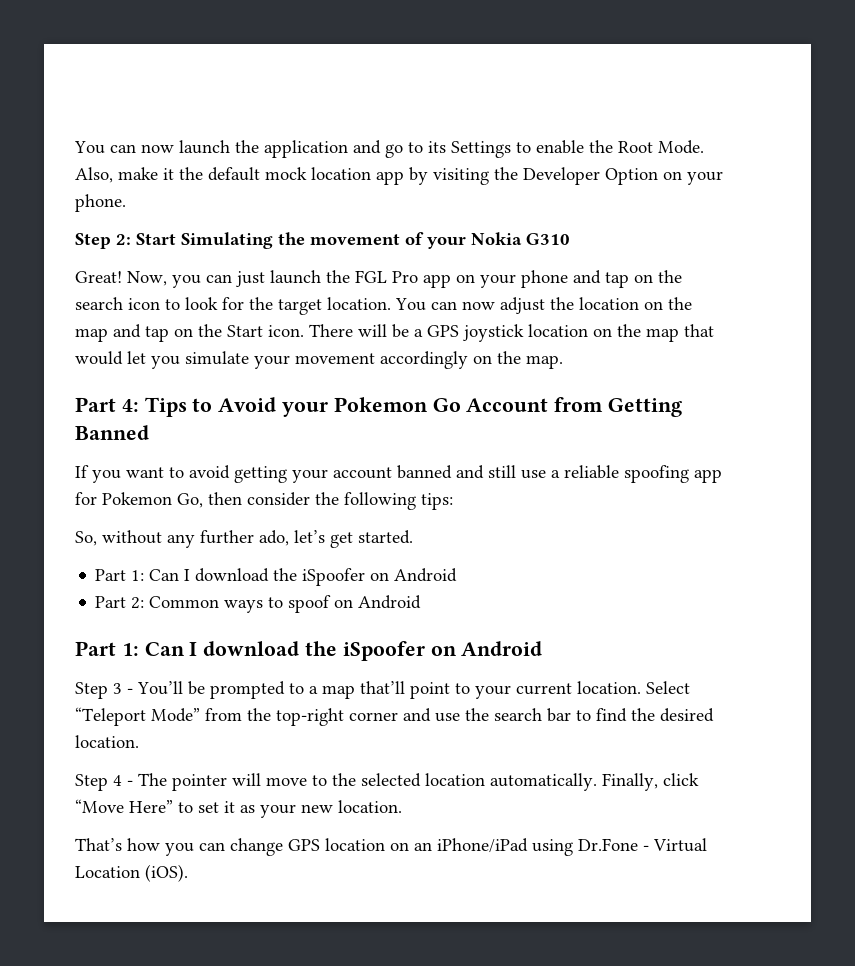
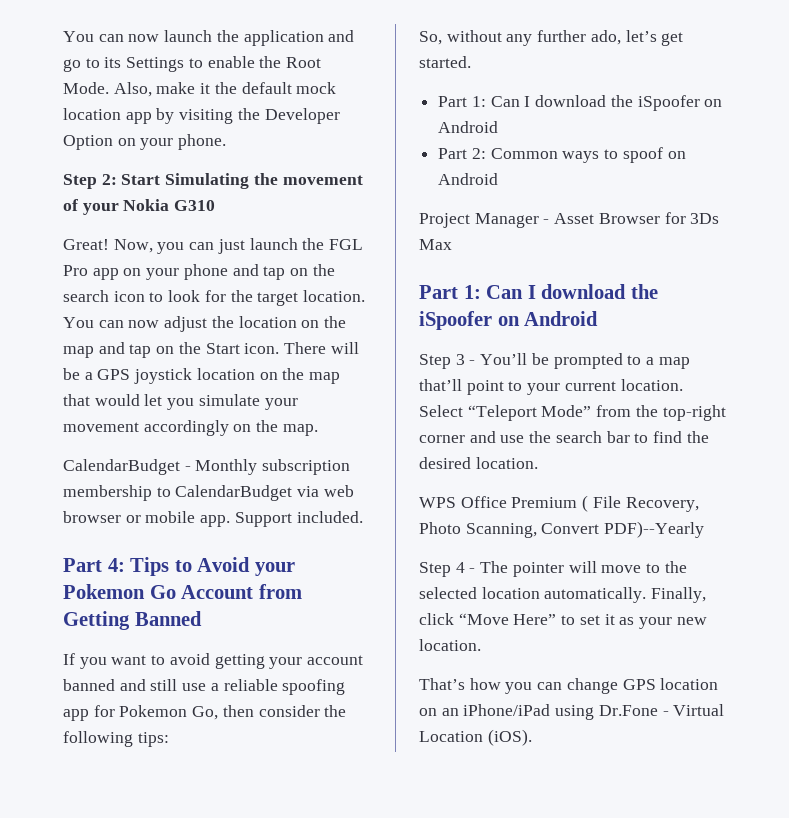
(563, 362) none -> [63,459,351,475] [63,485,354,501] [63,511,363,527] // CalendarBudget - Monthly subscription membership to CalendarBudget via web browser or mobile app. Support included.
(422, 602) none -> [419,212,720,228] [419,239,452,250] // Project Manager - Asset Browser for 3Ds Max
(139, 741) none -> [419,495,699,512] [419,521,705,538] // WPS Office Premium ( File Recovery, Photo Scanning, Convert PDF)--Yearly

